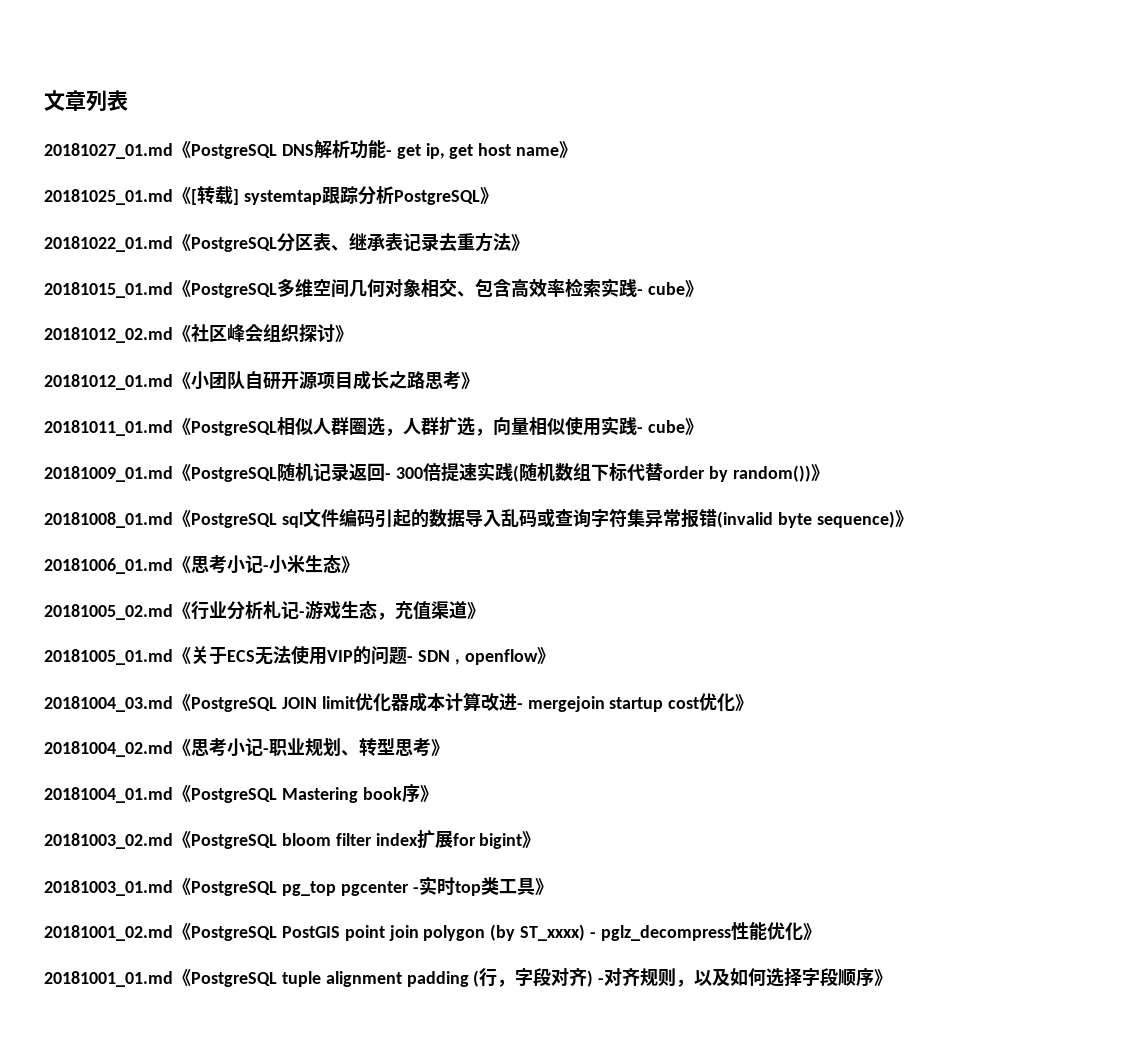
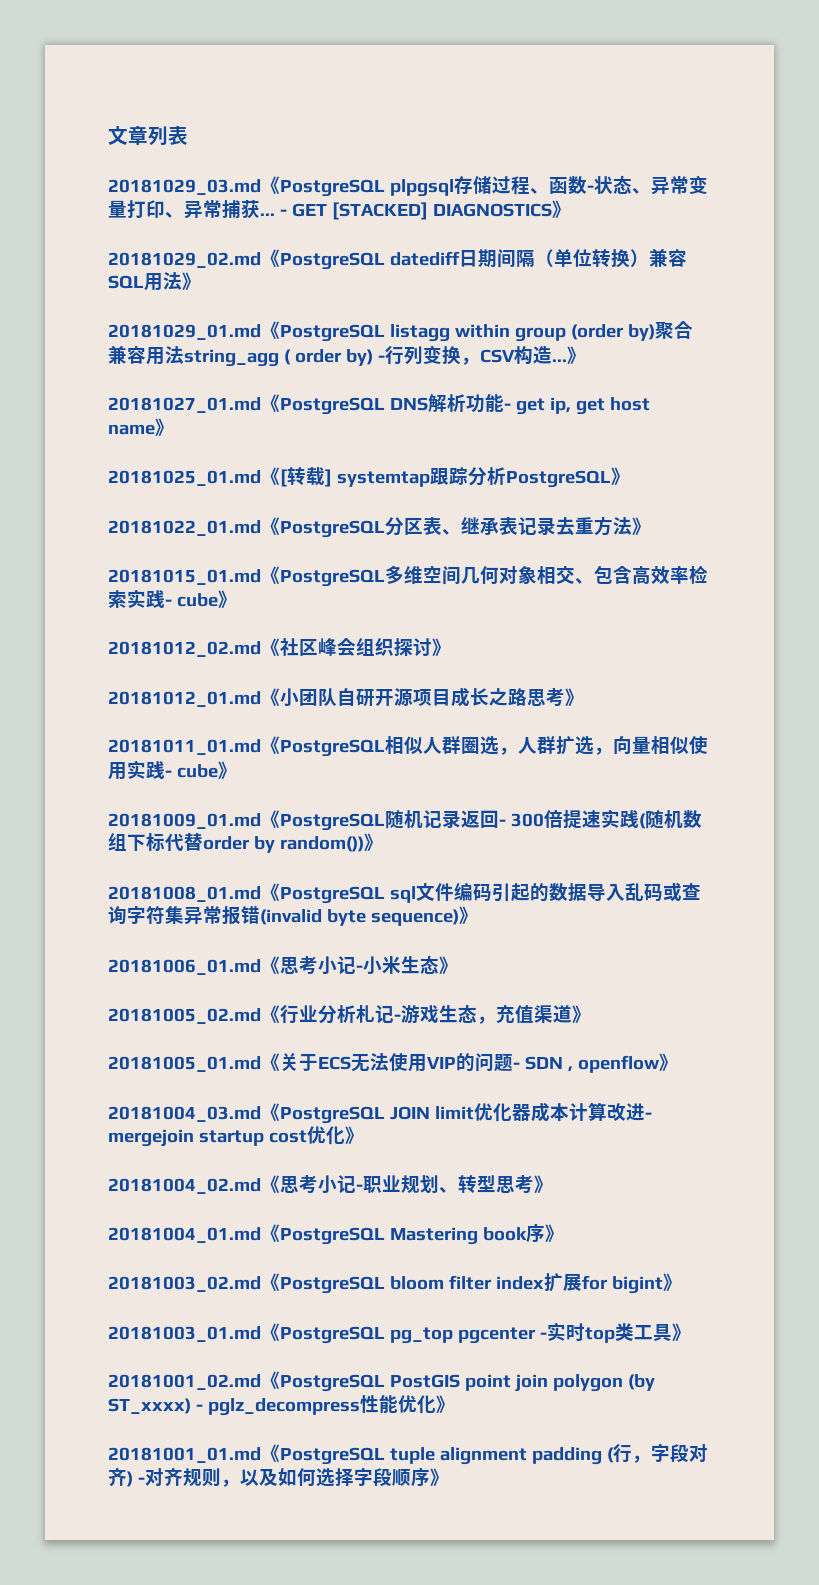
(128, 100) none -> [108,175,708,197] [108,199,571,220] [108,248,687,270] [108,272,201,291] [108,321,693,342] [108,345,586,367] // 20181029_03.md《PostgreSQL plpgsql存储过程、函数-状态、异常变量打印、异常捕获... - GET [STACKED] DIAGNOSTICS》 // 20181029_02.md《PostgreSQL datediff日期间隔（单位转换）兼容SQL用法》 // 20181029_01.md《PostgreSQL listagg within group (order by)聚合兼容用法string_agg ( order by) -行列变换，CSV构造...》

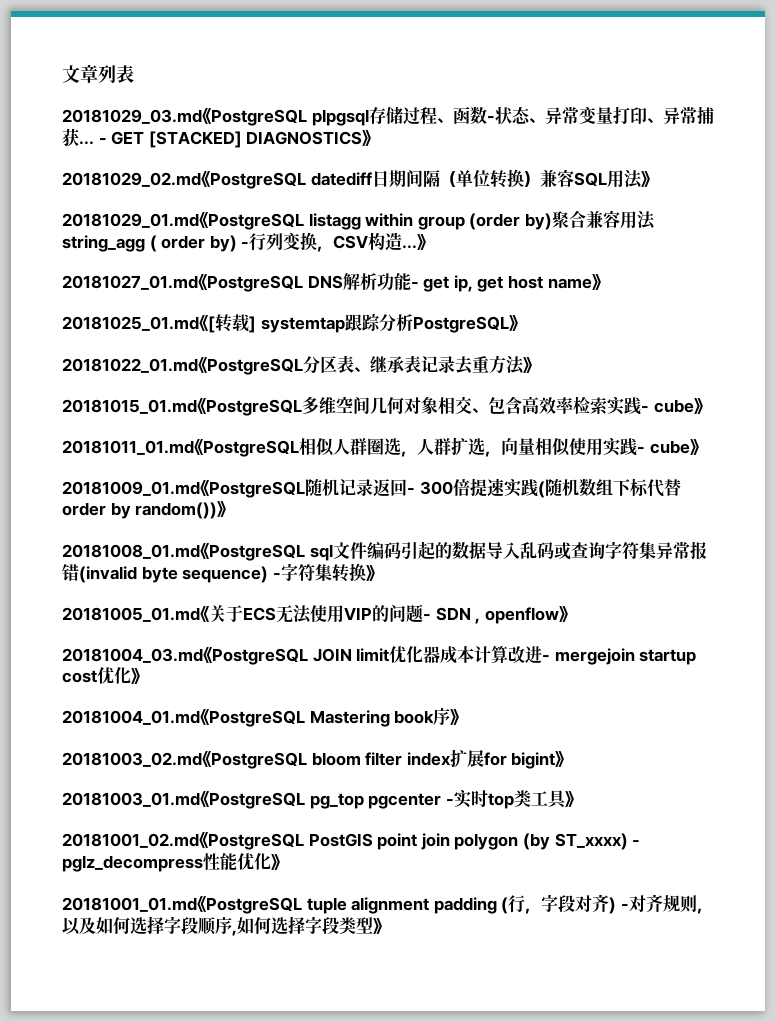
[108,638,451,657] [108,687,584,707] // 20181012_02.md《社区峰会组织探讨》 // 20181012_01.md《小团队自研开源项目成长之路思考》 -> (703, 406) none
[458,906,478,924] [108,955,458,975] [108,1004,572,1024] 》 // 20181006_01.md《思考小记-小米生态》 // 20181005_02.md《行业分析札记-游戏生态，充值渠道 -> [272,563,366,582] -字符集转换
[108,1175,553,1194] // 20181004_02.md《思考小记-职业规划、转型思考》 -> (140, 676) none
(430, 1477) none -> [232,916,373,936] ,如何选择字段类型

